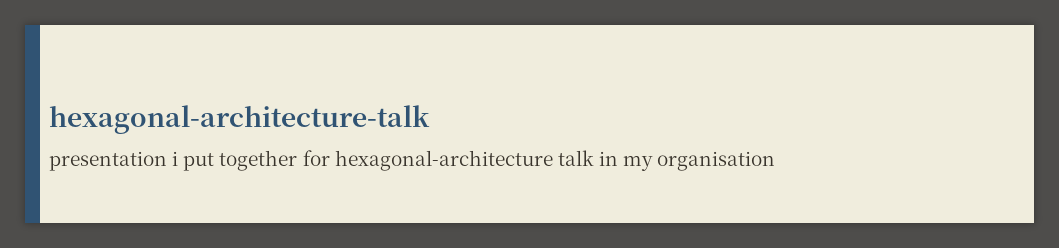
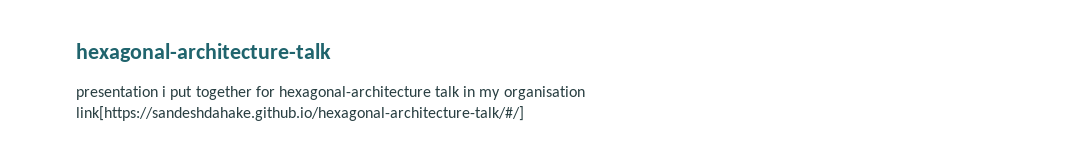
(776, 161) none -> [76,106,524,121] link[https://sandeshdahake.github.io/hexagonal-architecture-talk/#/]

